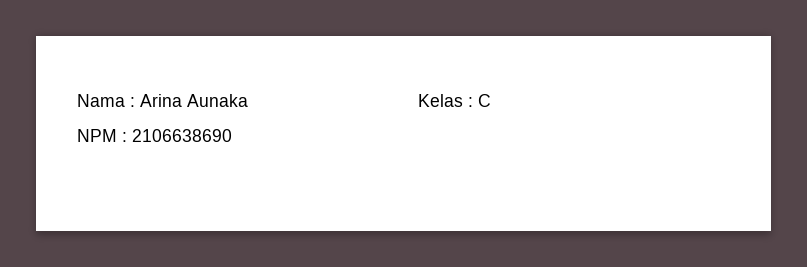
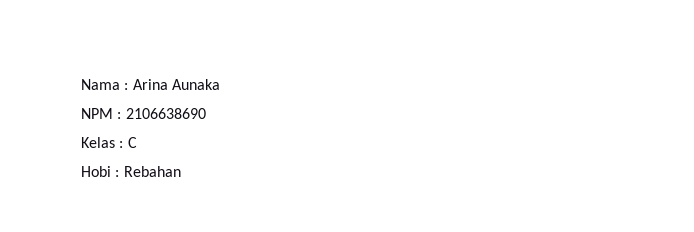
(491, 100) none -> [81,166,181,177] // Hobi : Rebahan

